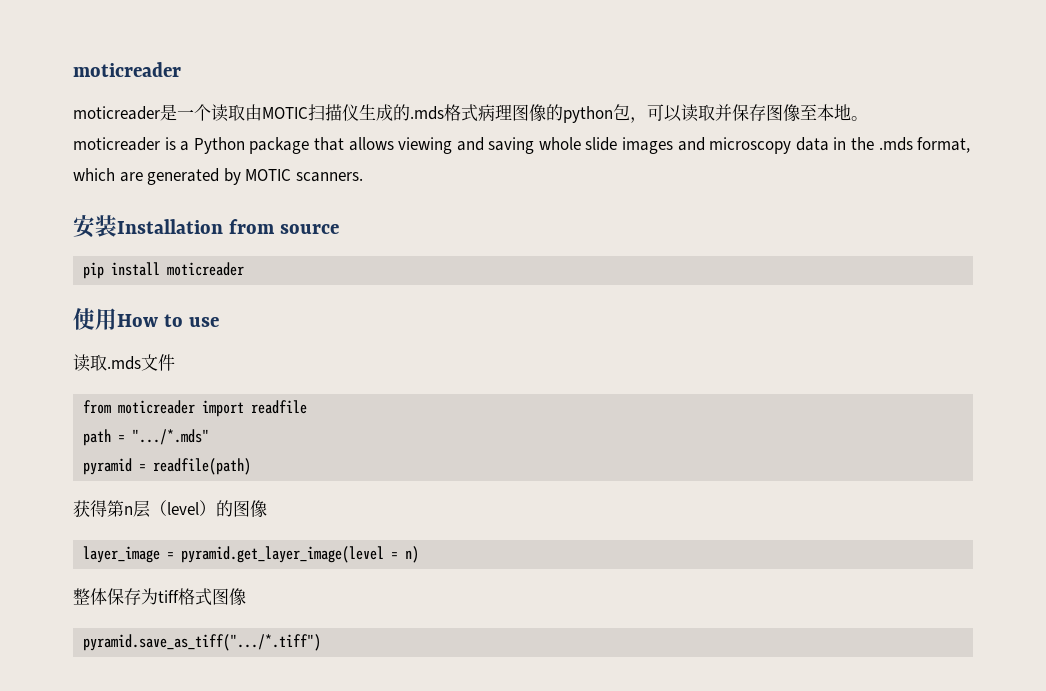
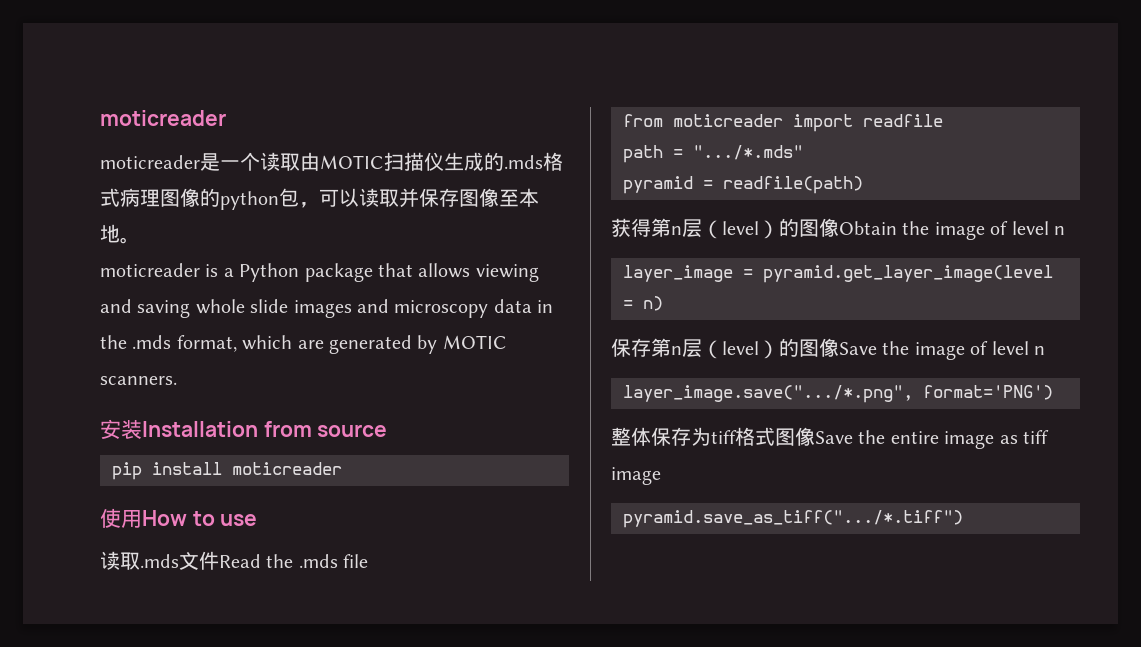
(175, 362) none -> [219,554,369,568] Read the .mds file
(267, 509) none -> [839,221,1065,240] Obtain the image of level n
(420, 554) none -> [611,338,1045,360] [623,385,1053,403] // 保存第n层（level）的图像Save the image of level n // layer_image.save(".../*.png", format='PNG')
(246, 597) none -> [815,430,1049,449] [611,467,661,485] Save the entire image as tiff image

